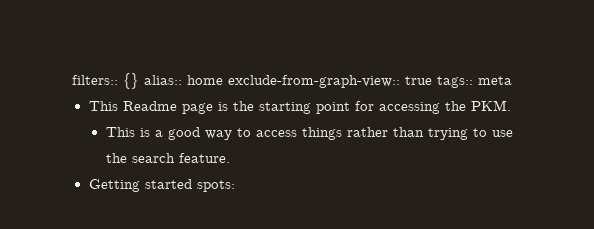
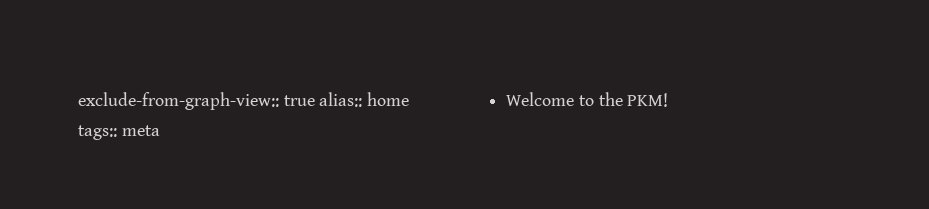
[72,73,512,89] [88,100,511,114] [105,127,513,140] [105,153,230,163] [88,179,235,192] filters:: {} alias:: home exclude-from-graph-view:: true tags:: meta // This Readme page is the starting point for accessing the PKM. // This is a good way to access things rather than trying to use the search feature. // Getting started spots: -> [78,92,410,110] [78,125,160,140] [506,92,669,107] exclude-from-graph-view:: true alias:: home tags:: meta // Welcome to the PKM!

